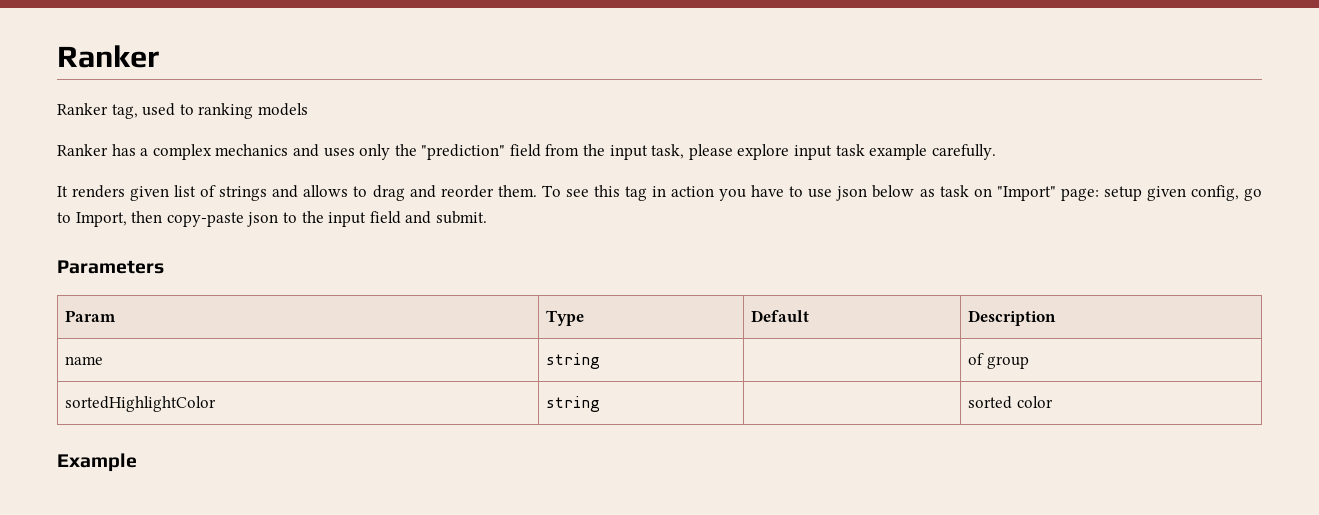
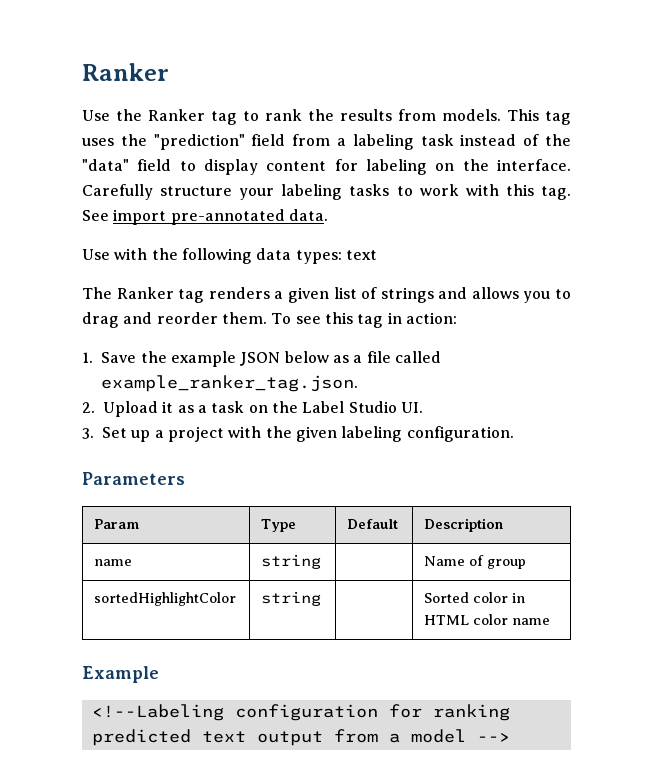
[57,103,308,119] [57,144,996,160] [57,185,126,198] Ranker tag, used to ranking models // Ranker has a complex mechanics and uses only the "prediction" field from the input task, please explore input task example carefully. // It renders -> [82,109,571,125] [82,134,572,150] [82,159,571,175] [82,184,571,200] [82,209,328,225] [82,248,377,264] [82,287,284,303] Use the Ranker tag to rank the results from models. This tag uses the "prediction" field from a labeling task instead of the "data" field to display content for labeling on the interface. Carefully structure your labeling tasks to work with this tag. See import pre-annotated data. // Use with the following data types: text // The Ranker tag renders a
(349, 191) none -> [523,291,551,303] you
[671,185,1262,201] [57,211,487,227] action you have to use json below as task on "Import" page: setup given config, go to Import, then copy-paste json to the input field and submit. -> [405,312,457,324] [82,351,441,367] [101,375,359,392] [82,401,423,417] [82,426,514,442] action: // 1. Save the example JSON below as a file called example_ranker_tag.json. // 2. Upload it as a task on the Label Studio UI. // 3. Set up a project with the given labeling configuration.
(601, 361) none -> [424,556,466,566] Name
[968,396,1053,409] [57,453,137,472] sorted color // Example -> [424,592,526,603] [424,614,551,625] [82,666,159,683] [91,704,510,721] [91,729,510,746] Sorted color in HTML color name // Example // <!--Labeling configuration for ranking predicted text output from a model -->

